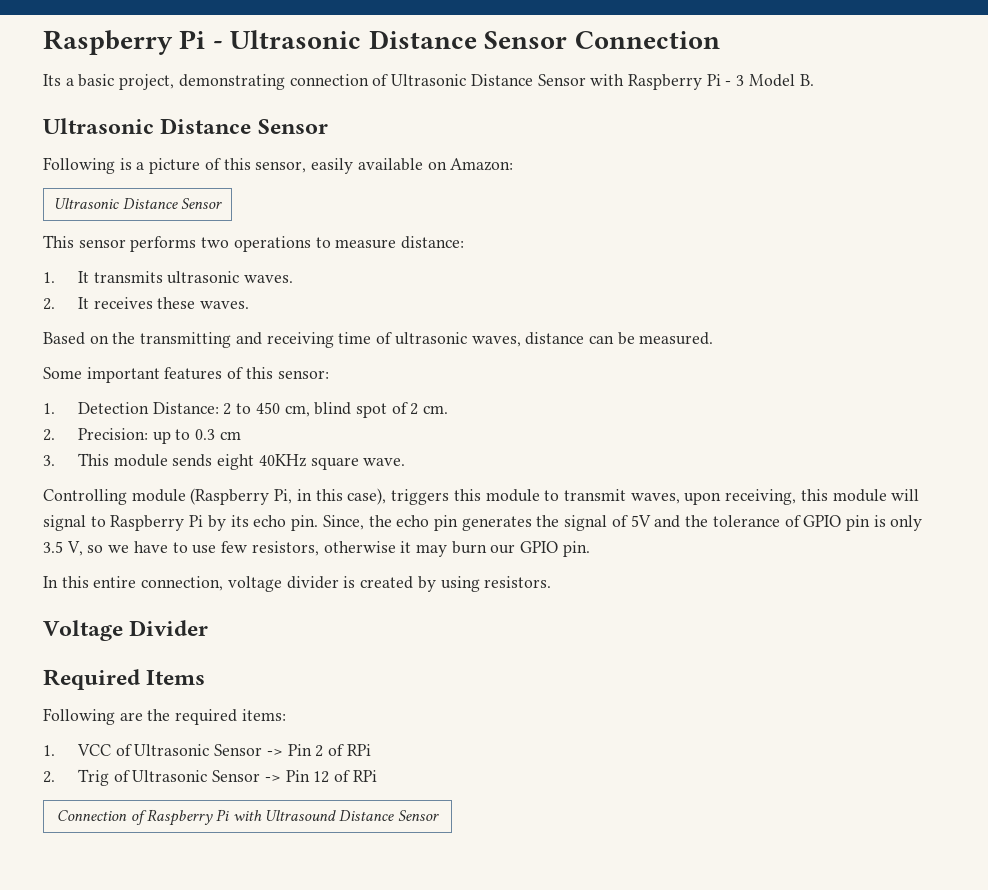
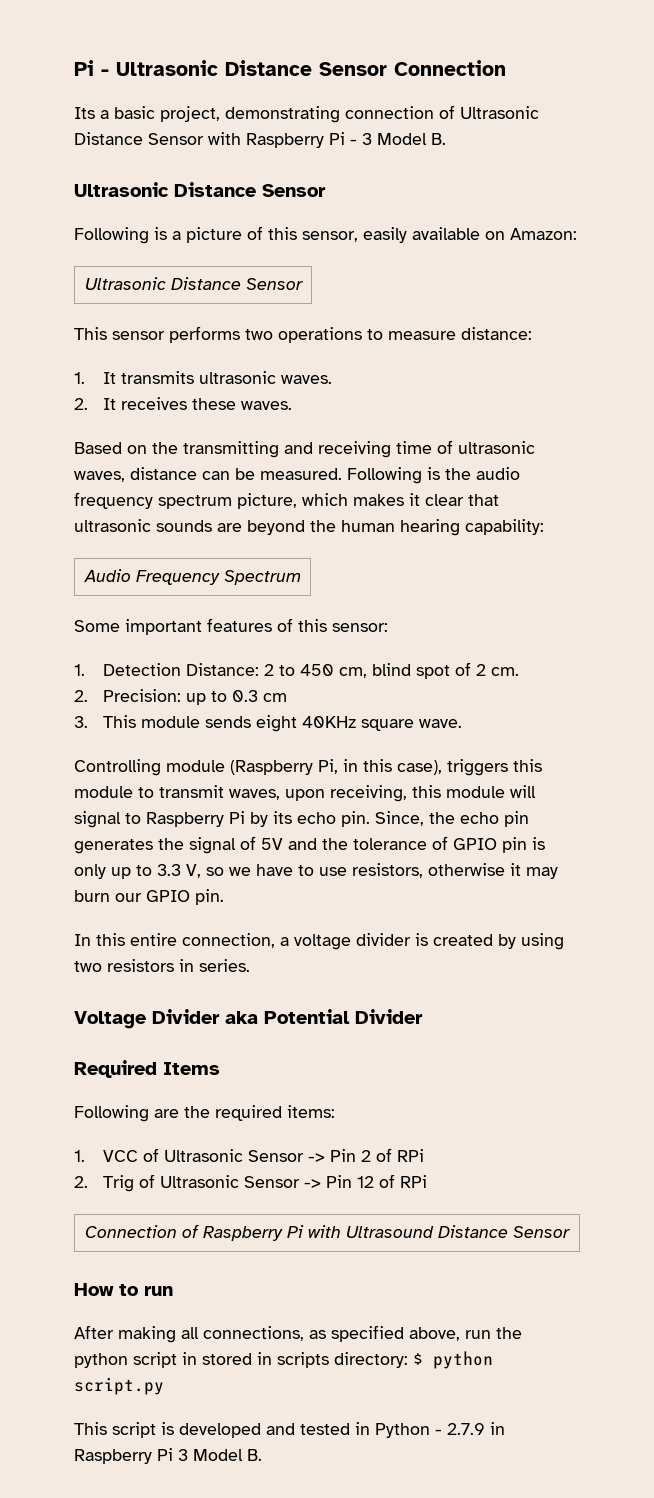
[43,30,173,55] Raspberry -> (74, 68) none
(714, 338) none -> [347,467,520,484] [74,492,499,509] [74,519,544,536] [83,569,301,585] Following is the audio frequency spectrum picture, which makes it clear that ultrasonic sounds are beyond the human hearing capability: // Audio Frequency Spectrum
[43,541,63,553] 3.5 -> [111,864,181,879] up to 3.3
[221,541,248,553] few -> (347, 871) none
(224, 583) none -> [280,937,289,946] a
[484,576,552,588] resistors. -> [74,959,250,972] two resistors in series.
(209, 628) none -> [225,1009,423,1024] aka Potential Divider
(439, 815) none -> [74,1283,173,1296] [74,1325,522,1343] [74,1351,493,1369] [74,1377,164,1395] [74,1422,505,1438] [74,1448,262,1464] // How to run // After making all connections, as specified above, run the python script in stored in scripts directory: $ python script.py // This script is developed and tested in Python - 2.7.9 in Raspberry Pi 3 Model B.

